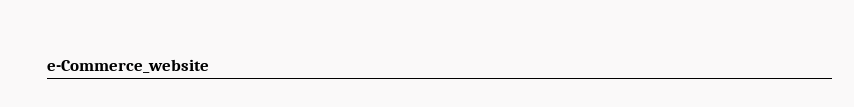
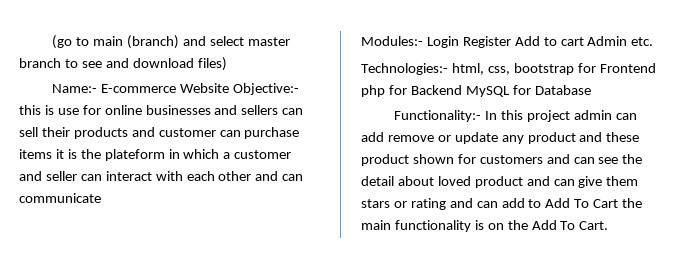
[47,59,209,73] e-Commerce_website -> [52,35,290,49] [19,57,227,71] [52,83,300,95] [19,105,304,115] [19,127,300,139] [19,149,292,161] [19,171,304,181] [19,193,101,203] [361,36,654,48] [361,63,656,75] [361,85,591,97] [394,110,637,122] [361,132,640,144] [361,154,643,166] [361,176,639,188] [361,198,643,210] [361,220,609,232] (go to main (branch) and select master branch to see and download files) // Name:- E-commerce Website Objective:- this is use for online businesses and sellers can sell their products and customer can purchase items it is the plateform in which a customer and seller can interact with each other and can communicate // Modules:- Login Register Add to cart Admin etc. // Technologies:- html, css, bootstrap for Frontend php for Backend MySQL for Database // Functionality:- In this project admin can add remove or update any product and these product shown for customers and can see the detail about loved product and can give them stars or rating and can add to Add To Cart the main functionality is on the Add To Cart.

